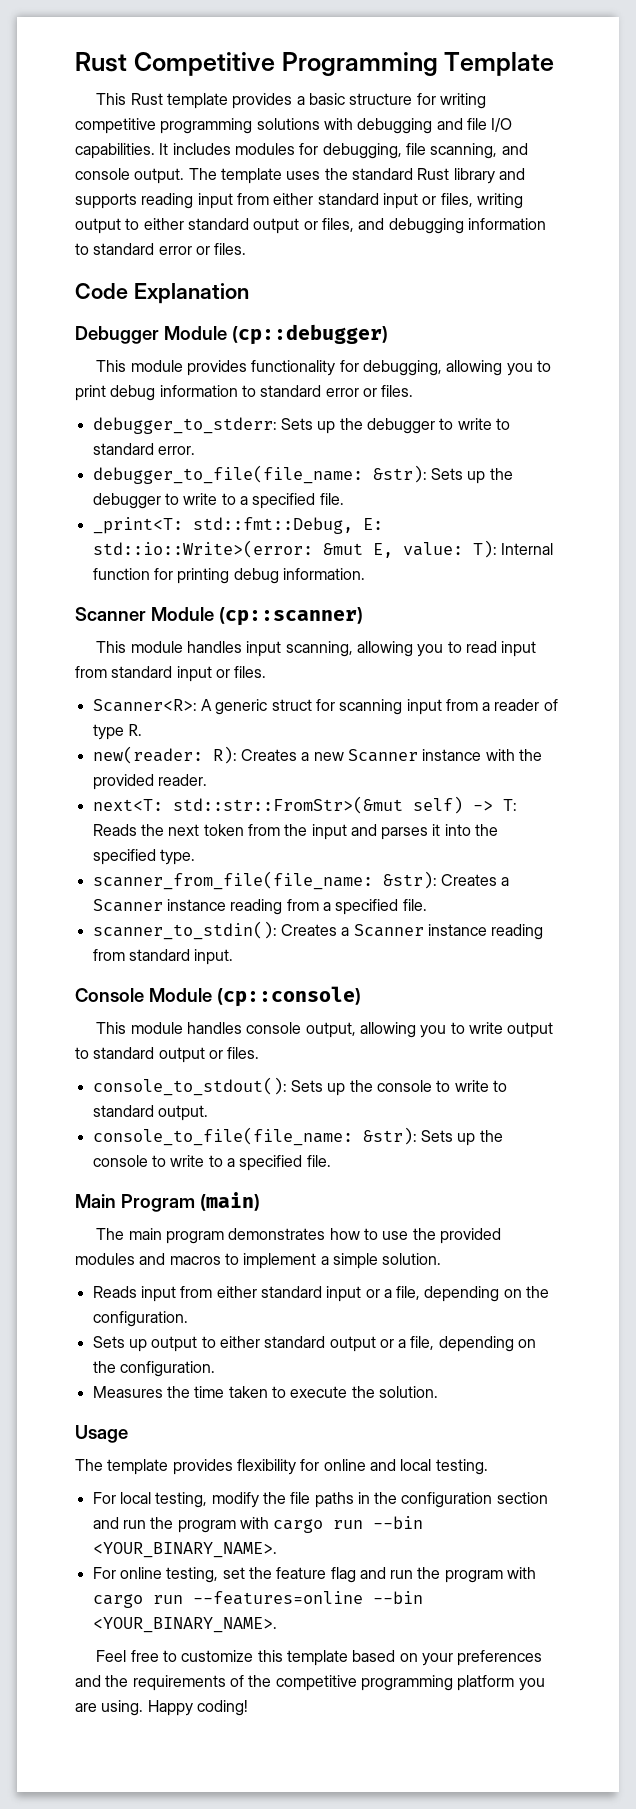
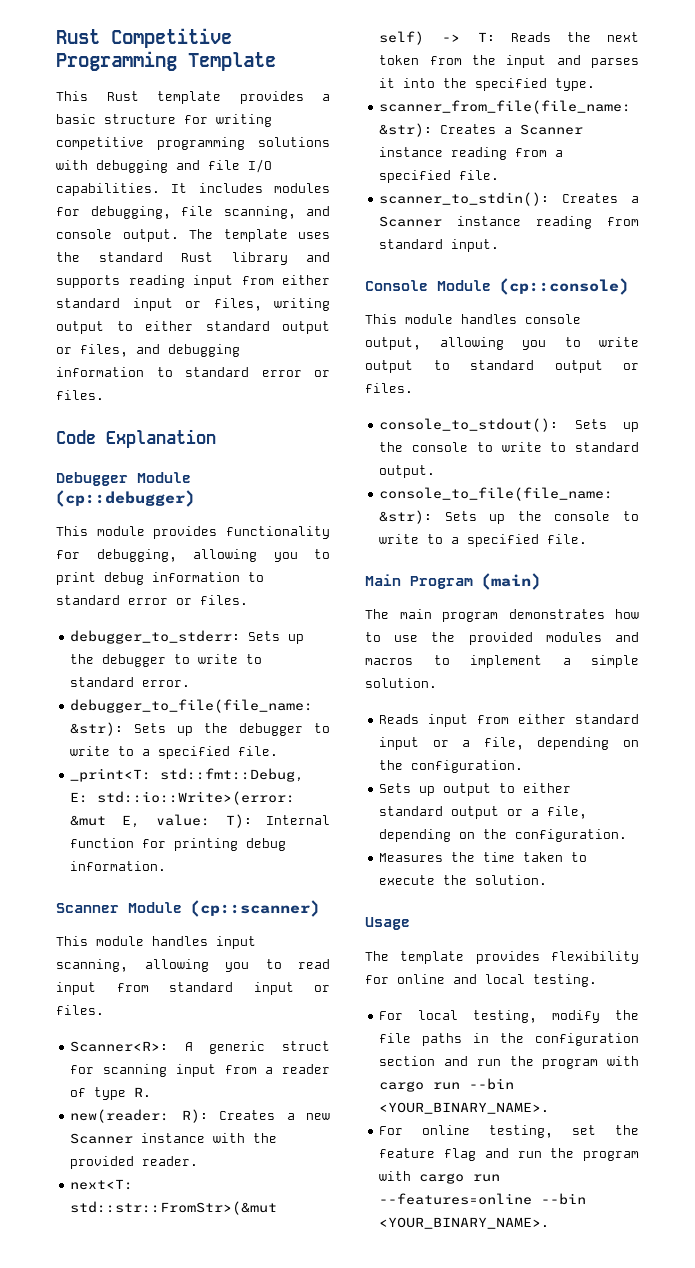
[96,1650,543,1666] [75,1675,545,1691] [75,1700,248,1716] // Feel free to customize this template based on your preferences and the requirements of the competitive programming platform you are using. Happy coding! -> (550, 1223) none

